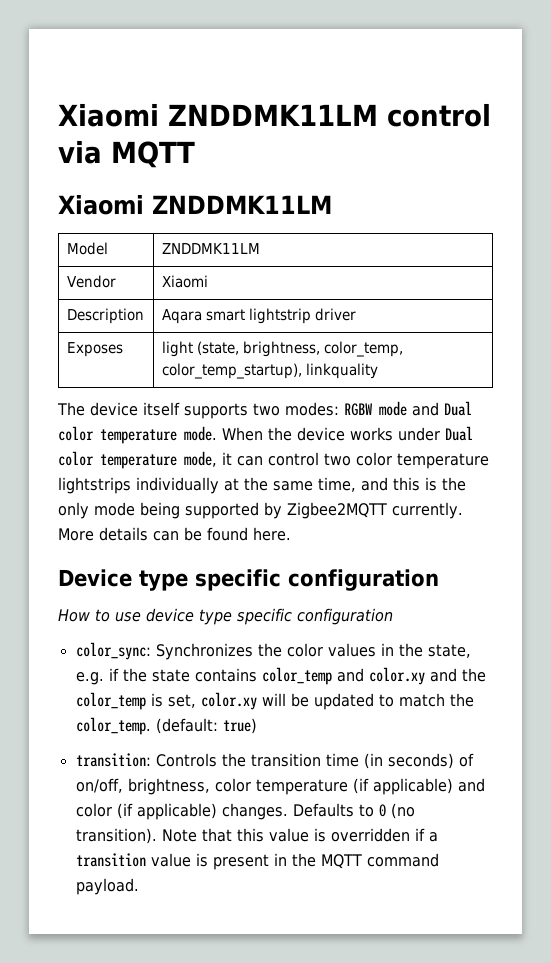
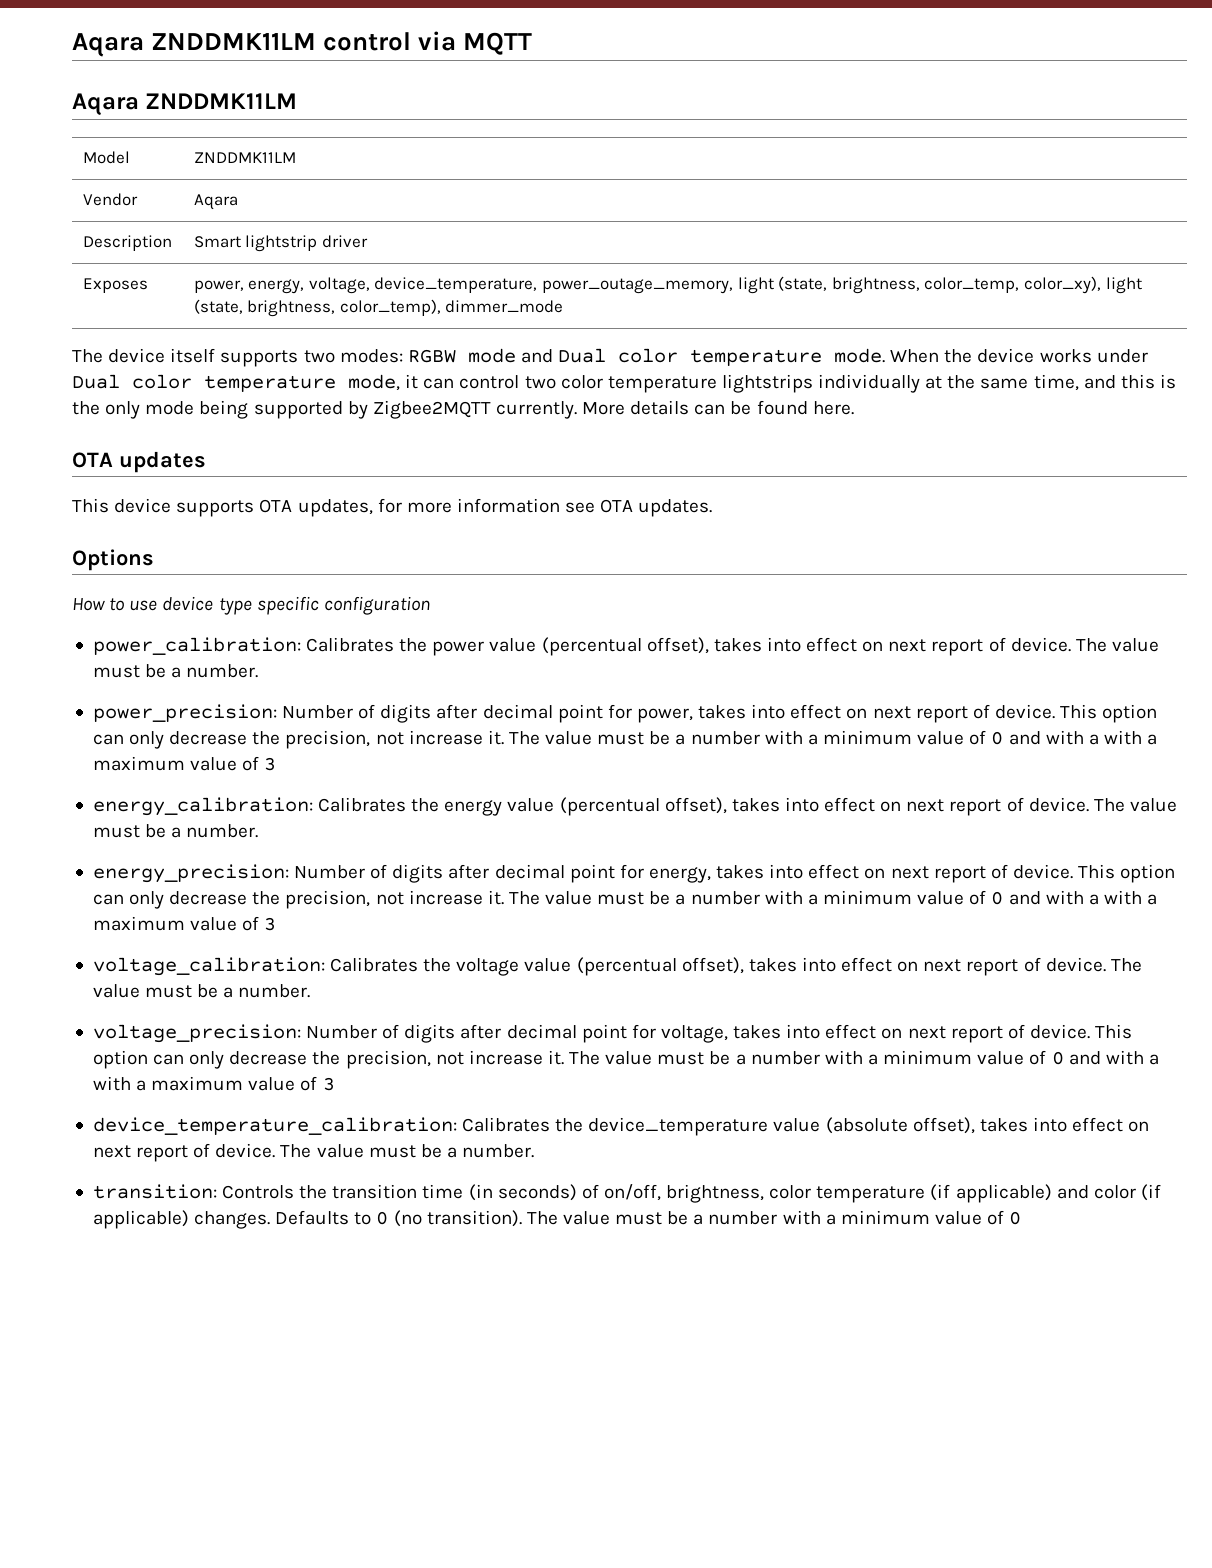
[58,103,159,127] Xiaomi -> [72,33,144,57] Aqara
[58,195,144,215] Xiaomi -> [72,93,139,116] Aqara
[161,275,208,288] Xiaomi -> [193,194,238,210] Aqara
[161,309,245,324] Aqara smart -> [193,236,241,248] Smart
[161,341,403,357] [161,363,378,379] light (state, brightness, color_temp, color_temp_startup), linkquality -> [193,276,1142,294] [193,299,564,317] power, energy, voltage, device_temperature, power_outage_memory, light (state, brightness, color_temp, color_xy), light (state, brightness, color_temp), dimmer_mode
[58,569,439,591] Device type specific configuration -> [72,451,206,473] [72,498,713,517] [72,549,154,571] OTA updates // This device supports OTA updates, for more information see OTA updates. // Options
[75,642,471,660] [75,667,486,685] [75,692,474,710] [75,717,257,735] color_sync: Synchronizes the color values in the state, e.g. if the state contains color_temp and color.xy and the color_temp is set, color.xy will be updated to match the color_temp. (default: true) -> [92,637,1159,656] [92,664,259,678] [92,704,1158,723] [92,730,1158,749] [92,756,277,771] [92,797,1177,816] [92,824,259,838] [92,864,1176,883] [92,890,1158,909] [92,916,277,931] [92,957,1142,976] [92,984,311,998] [92,1024,1133,1043] [92,1050,1159,1069] [92,1076,335,1091] [92,1117,1150,1136] [92,1143,535,1162] power_calibration: Calibrates the power value (percentual offset), takes into effect on next report of device. The value must be a number. // power_precision: Number of digits after decimal point for power, takes into effect on next report of device. This option can only decrease the precision, not increase it. The value must be a number with a minimum value of 0 and with a with a maximum value of 3 // energy_calibration: Calibrates the energy value (percentual offset), takes into effect on next report of device. The value must be a number. // energy_precision: Number of digits after decimal point for energy, takes into effect on next report of device. This option can only decrease the precision, not increase it. The value must be a number with a minimum value of 0 and with a with a maximum value of 3 // voltage_calibration: Calibrates the voltage value (percentual offset), takes into effect on next report of device. The value must be a number. // voltage_precision: Number of digits after decimal point for voltage, takes into effect on next report of device. This option can only decrease the precision, not increase it. The value must be a number with a minimum value of 0 and with a with a maximum value of 3 // device_temperature_calibration: Calibrates the device_temperature value (absolute offset), takes into effect on next report of device. The value must be a number.
[161,828,438,842] [75,853,439,870] [75,878,139,895] Note that this value is overridden if a transition value is present in the MQTT command payload. -> [526,1210,1022,1225] The value must be a number with a minimum value of 0

